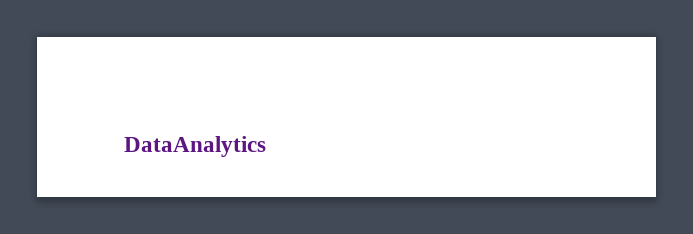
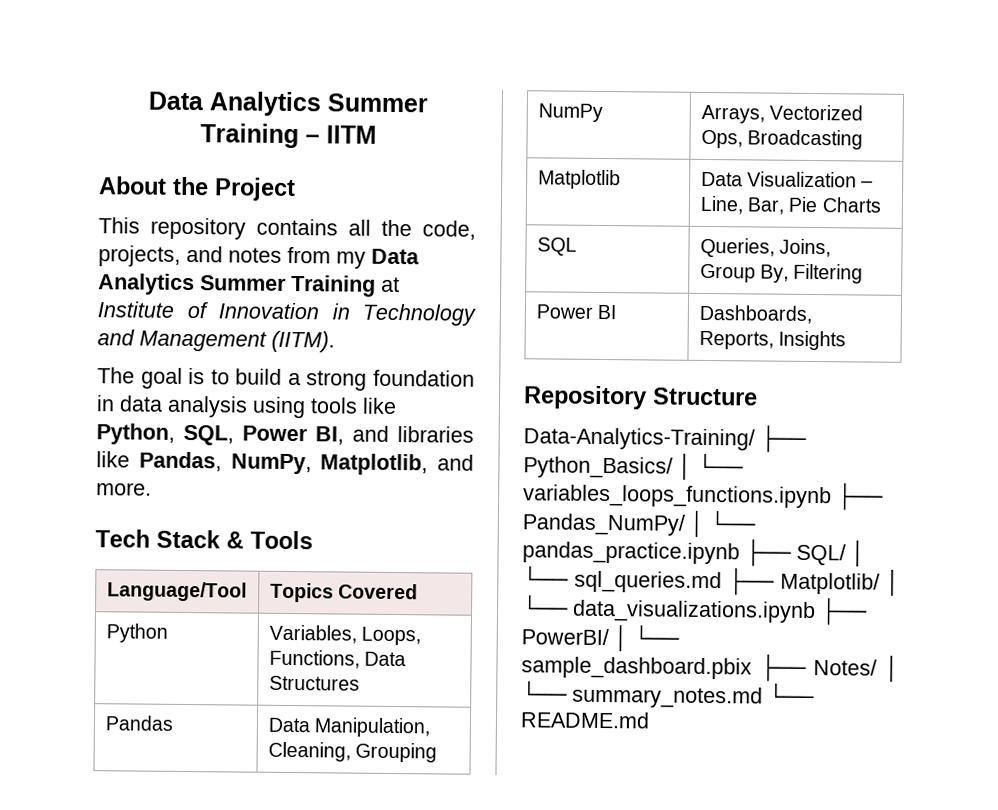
[124,136,266,157] DataAnalytics -> [148,91,428,117] [199,123,377,149] [99,176,296,202] [98,217,476,240] [98,245,420,269] [98,273,400,297] [97,301,476,326] [97,329,335,353] [97,367,475,391] [96,395,397,419] [96,423,474,446] [96,451,474,476] [96,482,152,496] [95,529,313,550] [106,581,247,602] [269,582,419,603] [105,623,168,643] [268,624,422,646] [268,649,407,669] [268,675,360,691] [104,715,174,731] [267,717,431,738] [267,741,438,763] [537,103,603,122] [700,104,864,124] [700,129,864,150] [537,169,621,190] [700,171,874,188] [699,195,882,215] [536,237,577,256] [699,237,832,258] [699,263,864,284] [535,304,617,320] [698,304,812,324] [698,330,847,351] [523,385,758,410] [523,425,807,453] [523,453,744,480] [523,483,884,511] [522,510,756,537] [522,539,865,567] [522,566,900,596] [521,595,868,626] [521,625,680,652] [521,654,899,682] [521,681,815,709] [520,711,650,729] Data Analytics Summer Training – IITM // About the Project // This repository contains all the code, projects, and notes from my Data Analytics Summer Training at Institute of Innovation in Technology and Management (IITM). // The goal is to build a strong foundation in data analysis using tools like Python, SQL, Power BI, and libraries like Pandas, NumPy, Matplotlib, and more. // Tech Stack & Tools // Language/Tool | Topics Covered // Python | Variables, Loops, Functions, Data Structures // Pandas | Data Manipulation, Cleaning, Grouping // NumPy | Arrays, Vectorized Ops, Broadcasting // Matplotlib | Data Visualization – Line, Bar, Pie Charts // SQL | Queries, Joins, Group By, Filtering // Power BI | Dashboards, Reports, Insights // Repository Structure // Data-Analytics-Training/ ├── Python_Basics/ │ └── variables_loops_functions.ipynb ├── Pandas_NumPy/ │ └── pandas_practice.ipynb ├── SQL/ │ └── sql_queries.md ├── Matplotlib/ │ └── data_visualizations.ipynb ├── PowerBI/ │ └── sample_dashboard.pbix ├── Notes/ │ └── summary_notes.md └── README.md

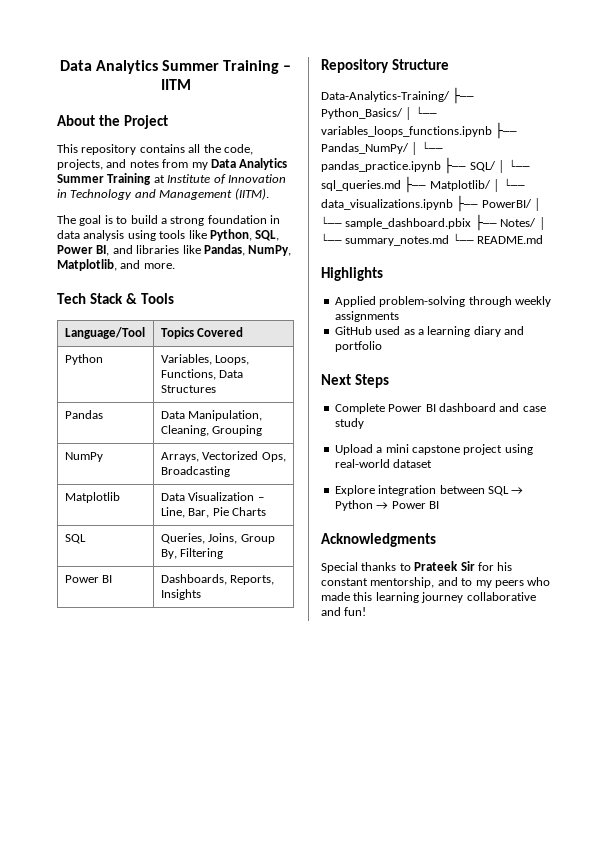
(650, 720) none -> [321,267,383,281] [334,296,551,307] [334,311,399,322] [334,326,524,337] [334,341,382,352] [321,374,389,388] [334,403,546,414] [334,418,364,429] [334,444,533,455] [334,459,433,468] [334,485,524,496] [334,500,439,511] [321,533,436,547] [321,561,513,573] [321,577,551,588] [321,592,536,603] [321,607,367,616] // Highlights // Applied problem-solving through weekly assignments // GitHub used as a learning diary and portfolio // Next Steps // Complete Power BI dashboard and case study // Upload a mini capstone project using real-world dataset // Explore integration between SQL → Python → Power BI // Acknowledgments // Special thanks to Prateek Sir for his constant mentorship, and to my peers who made this learning journey collaborative and fun!

